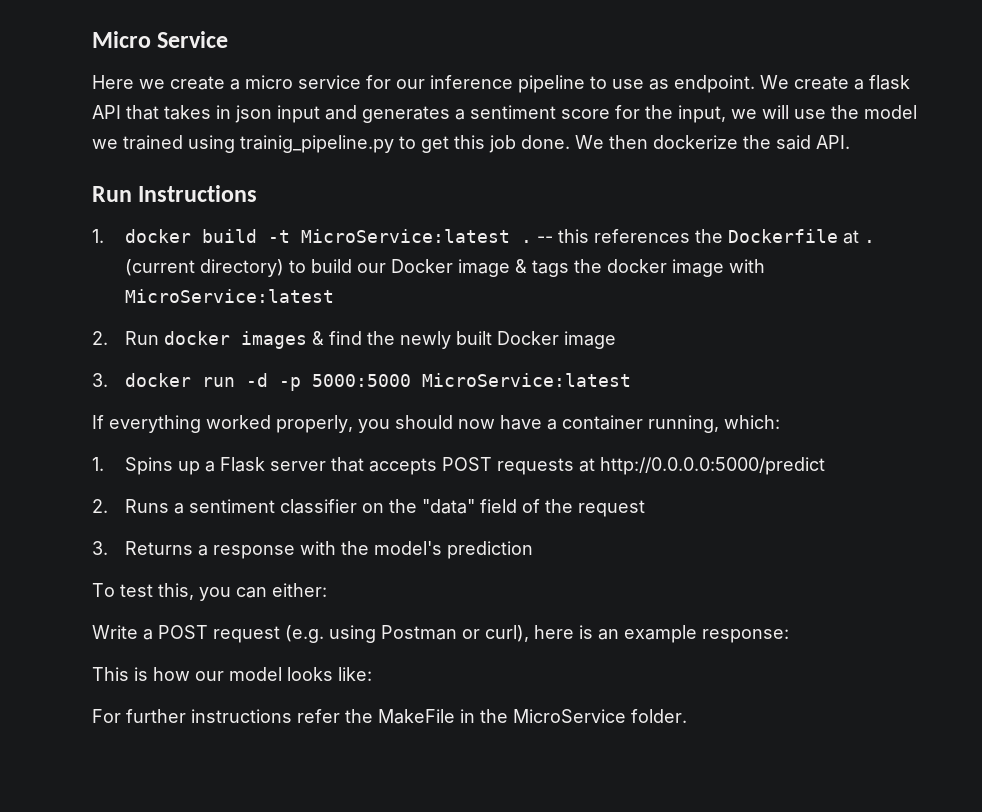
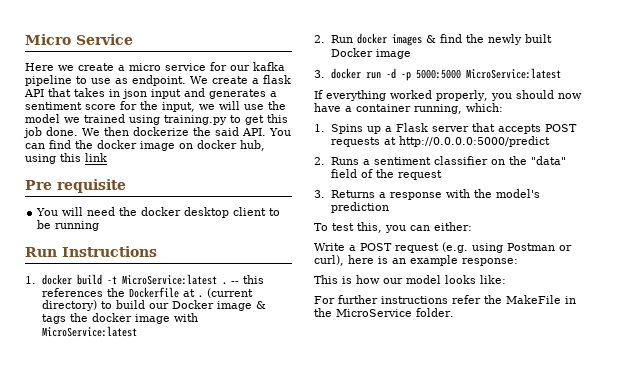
[430,75,513,89] inference -> [253,62,285,71] kafka
[240,135,394,153] trainig_pipeline.py -> [164,115,227,125] training.py
(850, 142) none -> [269,128,291,136] [25,140,265,151] [25,153,107,164] [25,179,126,193] [36,207,281,218] [37,220,100,231] You can find the docker image on docker hub, using this link // Pre requisite // You will need the docker desktop client to be running

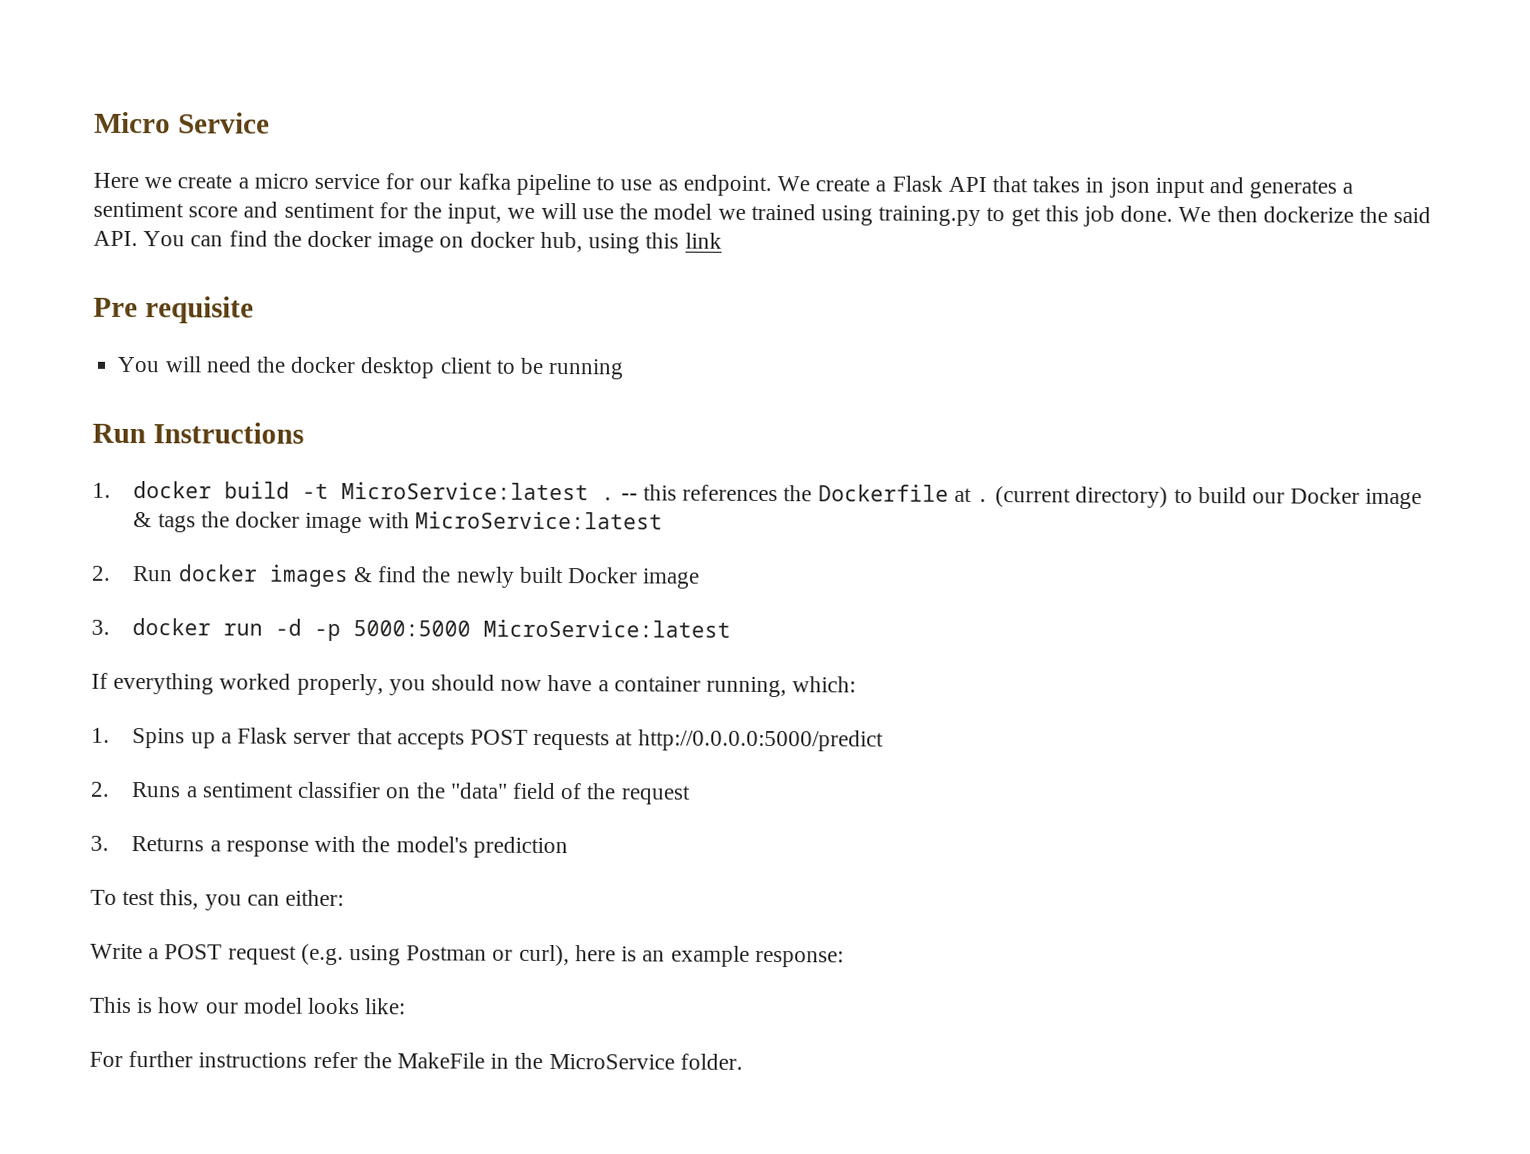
[263,75,291,84] flask -> [891,175,943,192] Flask
(116, 107) none -> [243,201,375,219] and sentiment

